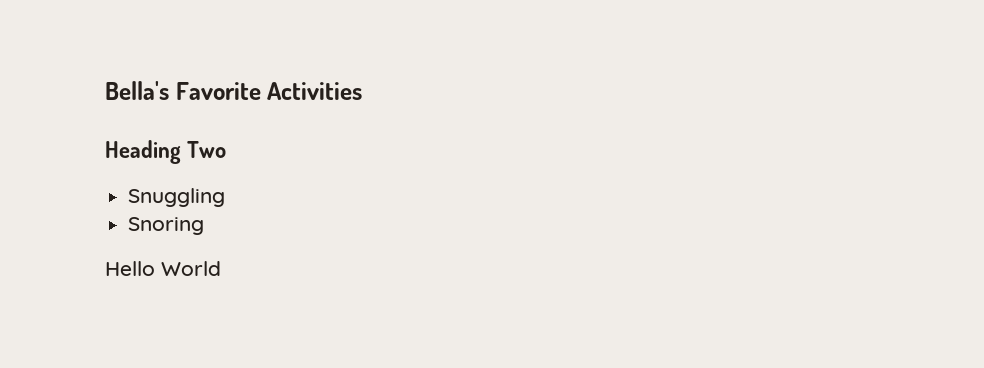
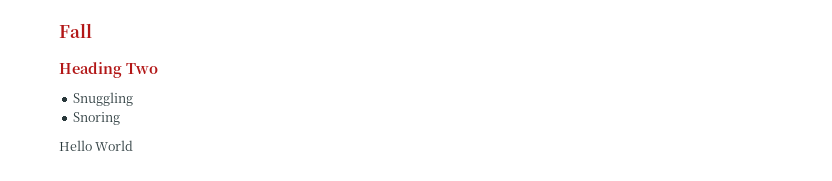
[105,81,363,100] Bella's Favorite Activities -> [59,23,92,38] Fall

